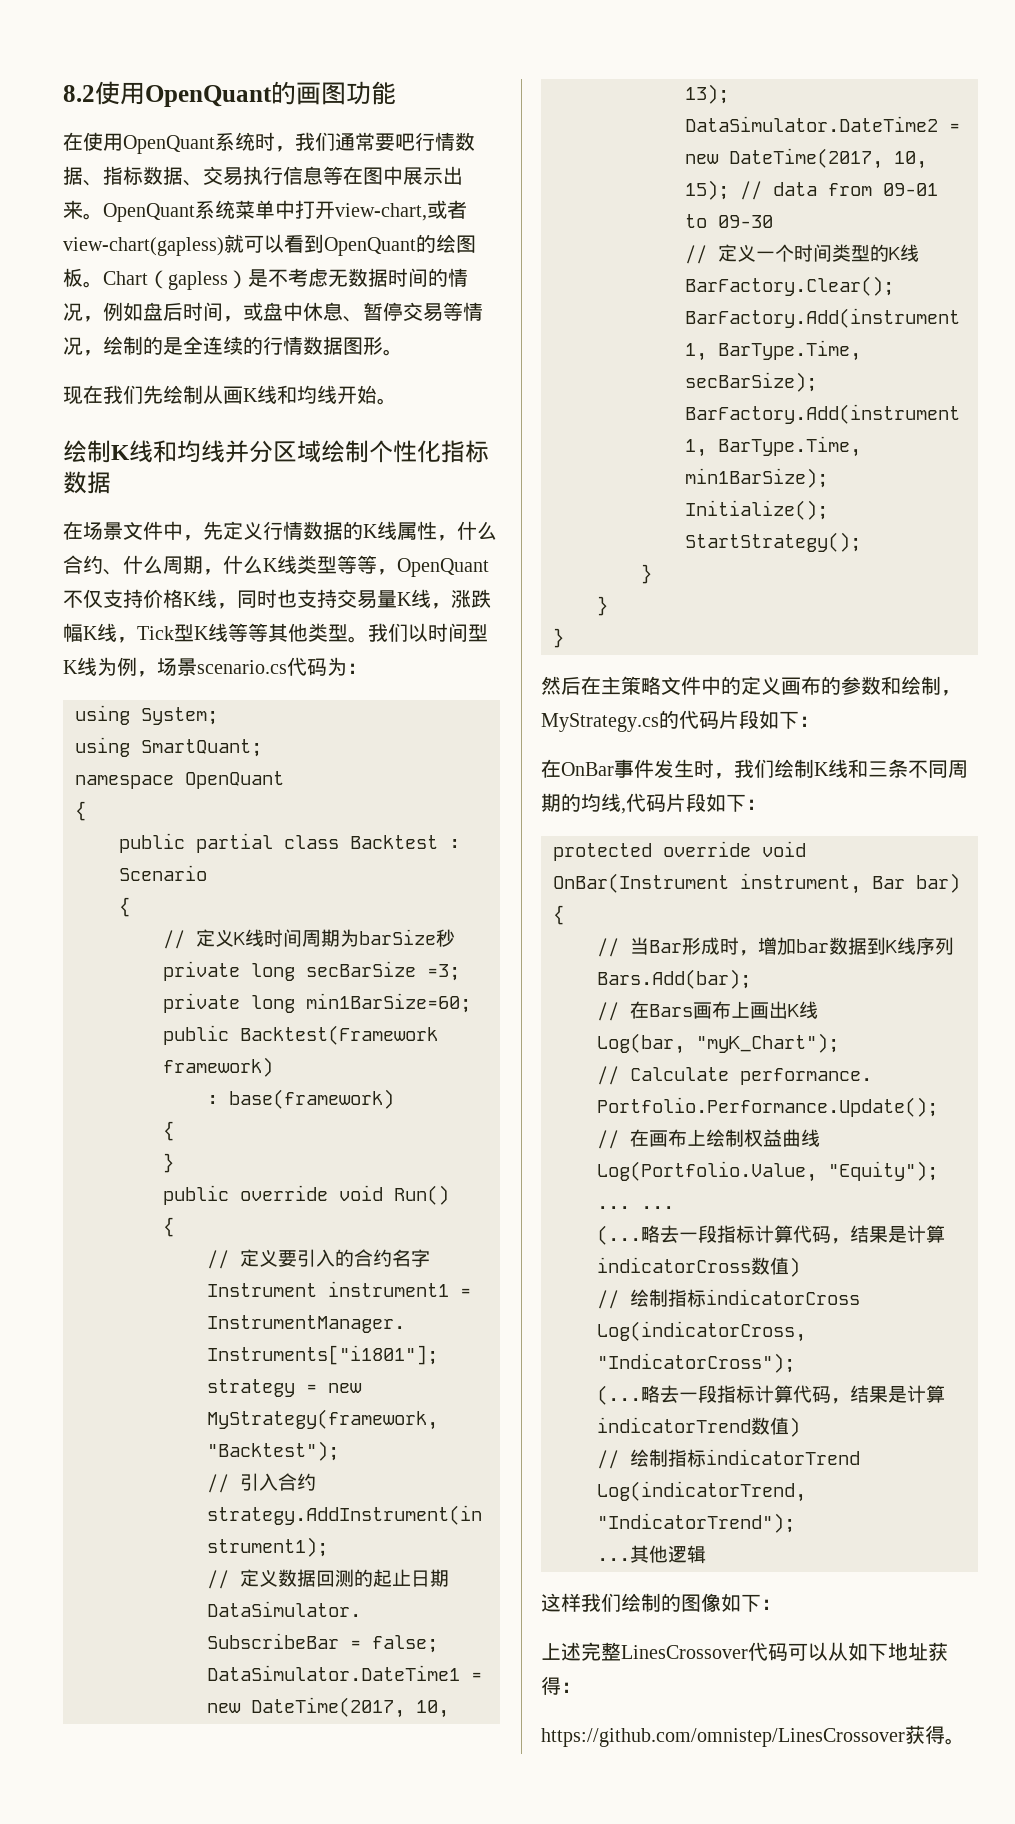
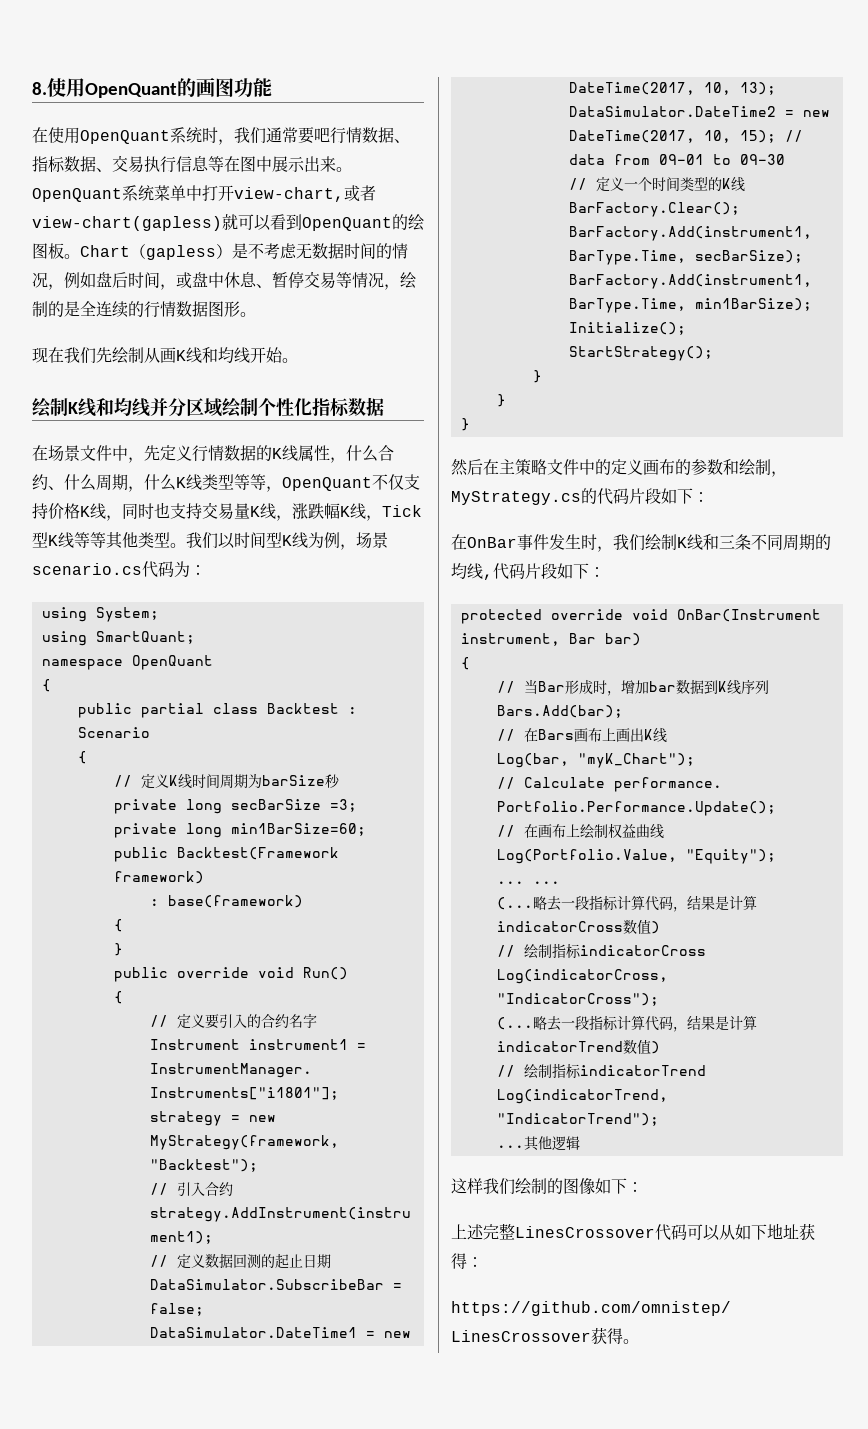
[63,85,95,102] 8.2 -> [32,82,47,95] 8.

